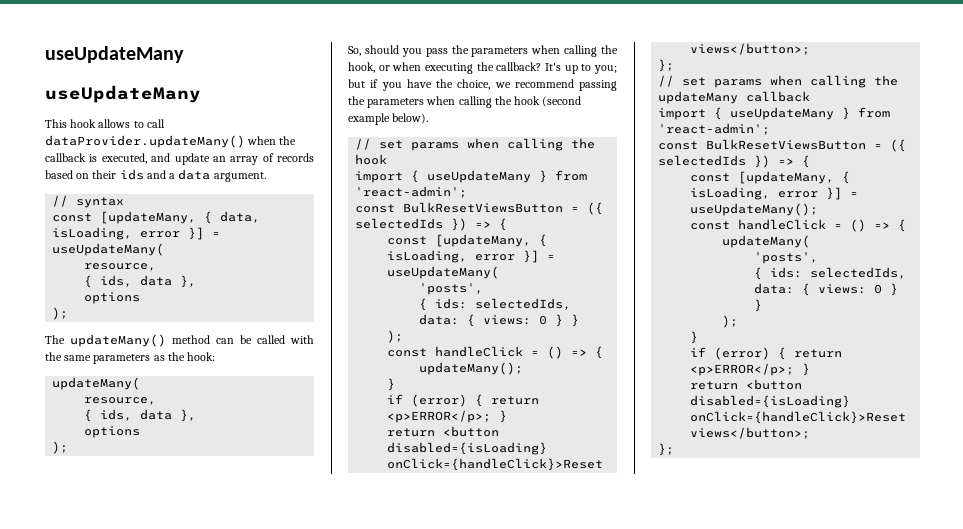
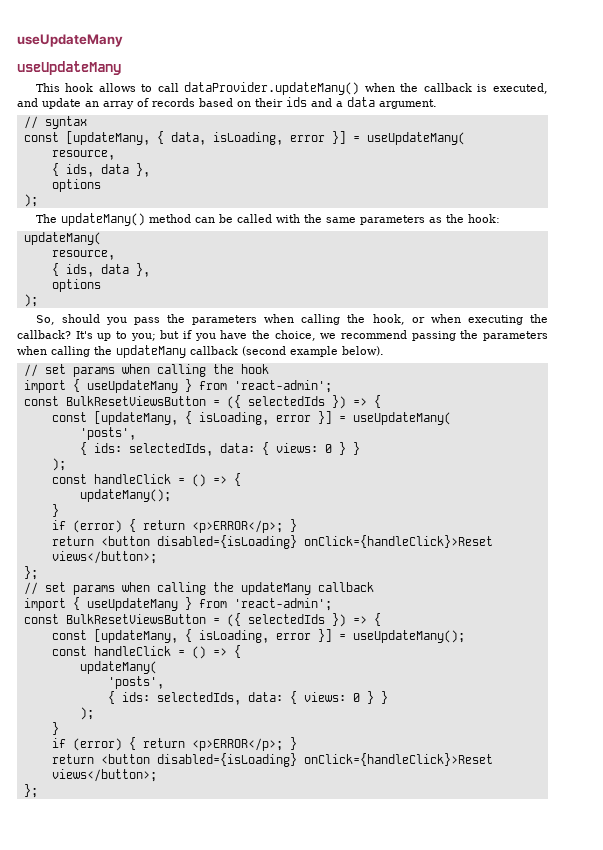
[514,96,541,105] hook -> [116,345,238,358] updateMany callback

